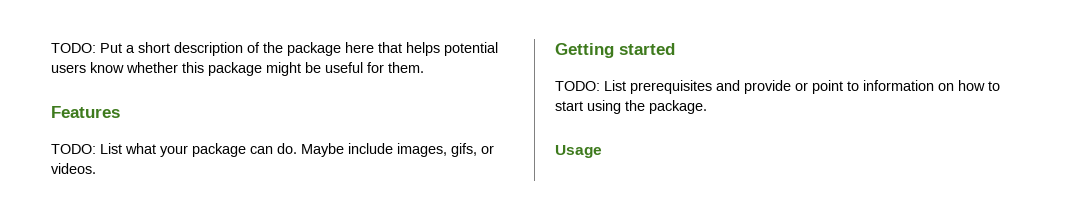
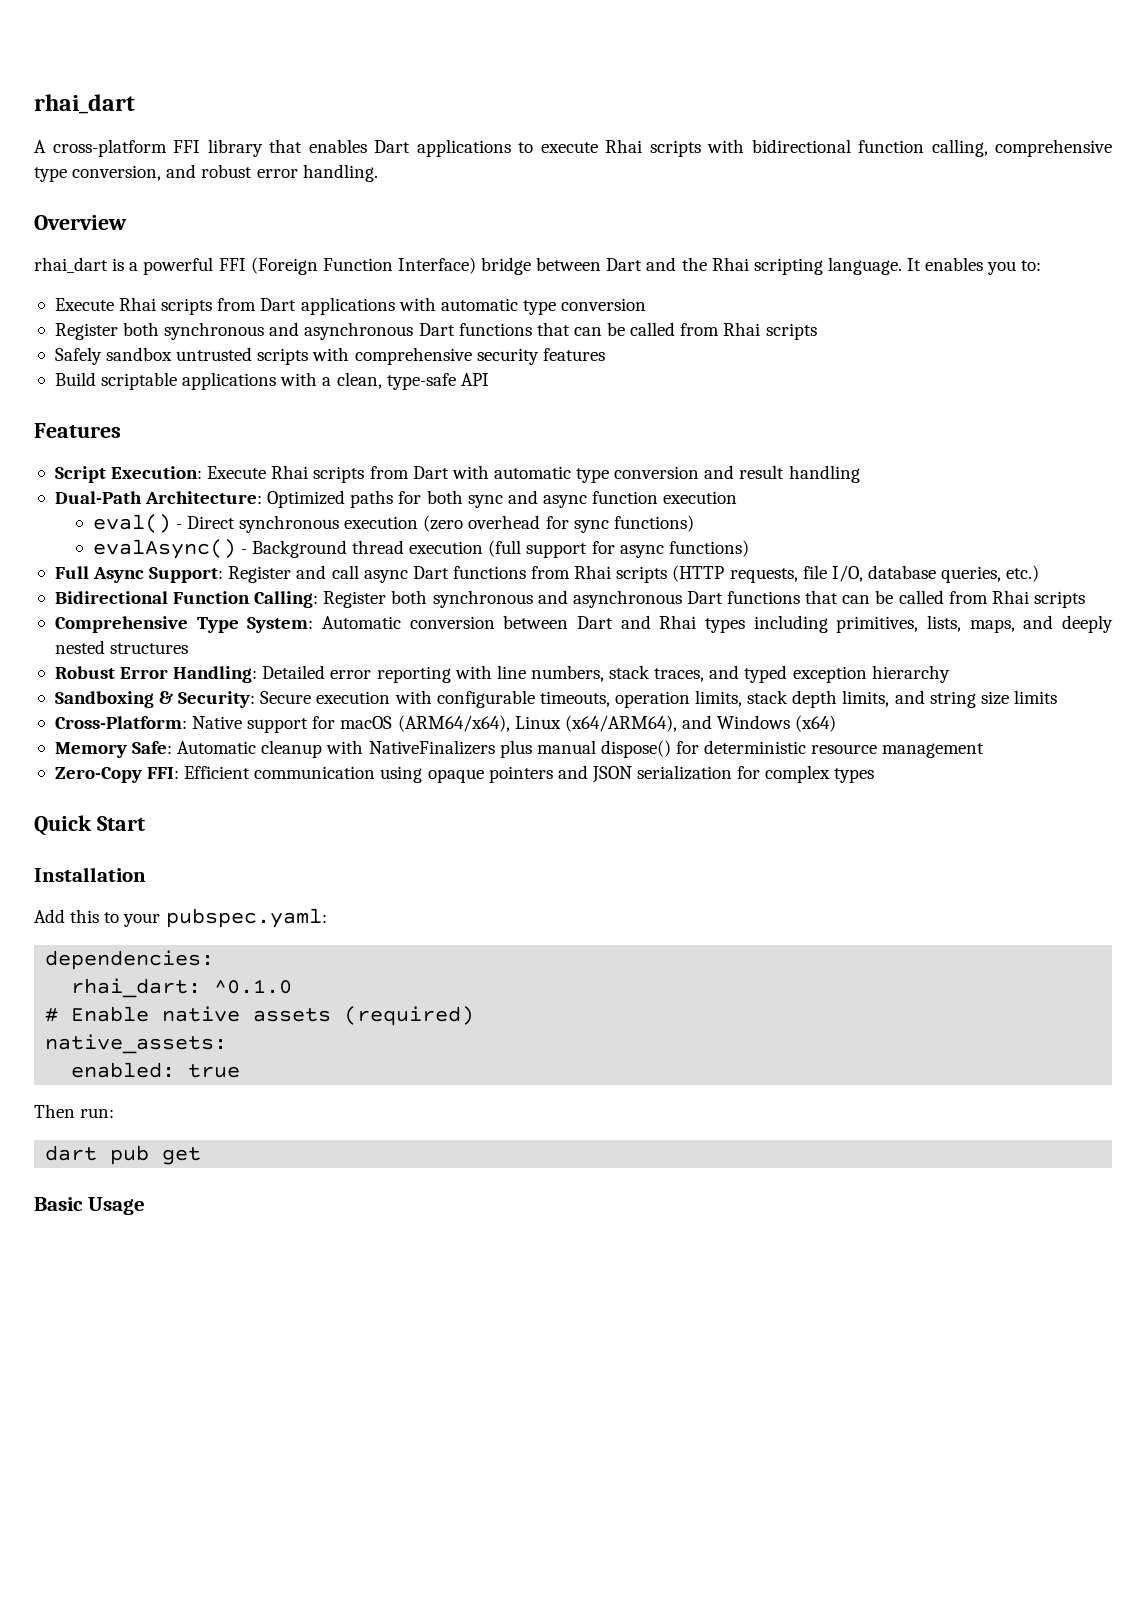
[51,42,498,56] [51,62,424,76] [51,106,120,118] [51,143,494,157] [51,163,96,174] [555,43,675,58] [555,80,1000,94] [555,100,707,114] TODO: Put a short description of the package here that helps potential users know whether this package might be useful for them. // Features // TODO: List what your package can do. Maybe include images, gifs, or videos. // Getting started // TODO: List prerequisites and provide or point to information on how to start using the package. // -> [34,94,135,114] [34,139,1112,157] [34,164,378,182] [34,215,127,230] [34,257,1042,275] [54,297,647,315] [54,322,817,340] [54,347,605,365] [54,372,489,390] [34,423,121,438] [54,465,860,483] [54,490,738,508] [92,514,694,533] [92,539,749,559] [54,565,1040,583] [54,590,1085,608] [54,615,1113,633] [54,640,189,654] [54,665,950,683] [54,690,1057,708] [54,715,837,733] [54,740,985,758] [54,765,875,783] [34,815,145,836] [34,867,146,882] [34,908,327,928] [45,950,215,970] [71,978,293,998] [45,1006,475,1026] [45,1034,228,1054] [71,1062,241,1078] [34,1104,115,1118] [45,1145,202,1165] [34,1197,83,1211] rhai_dart // A cross-platform FFI library that enables Dart applications to execute Rhai scripts with bidirectional function calling, comprehensive type conversion, and robust error handling. // Overview // rhai_dart is a powerful FFI (Foreign Function Interface) bridge between Dart and the Rhai scripting language. It enables you to: // Execute Rhai scripts from Dart applications with automatic type conversion // Register both synchronous and asynchronous Dart functions that can be called from Rhai scripts // Safely sandbox untrusted scripts with comprehensive security features // Build scriptable applications with a clean, type-safe API // Features // Script Execution: Execute Rhai scripts from Dart with automatic type conversion and result handling // Dual-Path Architecture: Optimized paths for both sync and async function execution // eval() - Direct synchronous execution (zero overhead for sync functions) // evalAsync() - Background thread execution (full support for async functions) // Full Async Support: Register and call async Dart functions from Rhai scripts (HTTP requests, file I/O, database queries, etc.) // Bidirectional Function Calling: Register both synchronous and asynchronous Dart functions that can be called from Rhai scripts // Comprehensive Type System: Automatic conversion between Dart and Rhai types including primitives, lists, maps, and deeply nested structures // Robust Error Handling: Detailed error reporting with line numbers, stack traces, and typed exception hierarchy // Sandboxing & Security: Secure execution with configurable timeouts, operation limits, stack depth limits, and string size limits // Cross-Platform: Native support for macOS (ARM64/x64), Linux (x64/ARM64), and Windows (x64) // Memory Safe: Automatic cleanup with NativeFinalizers plus manual dispose() for deterministic resource management // Zero-Copy FFI: Efficient communication using opaque pointers and JSON serialization for complex types // Quick Start // Installation // Add this to your pubspec.yaml: // dependencies: // rhai_dart: ^0.1.0 // # Enable native assets (required) // native_assets: // enabled: true // Then run: // dart pub get // Basic

